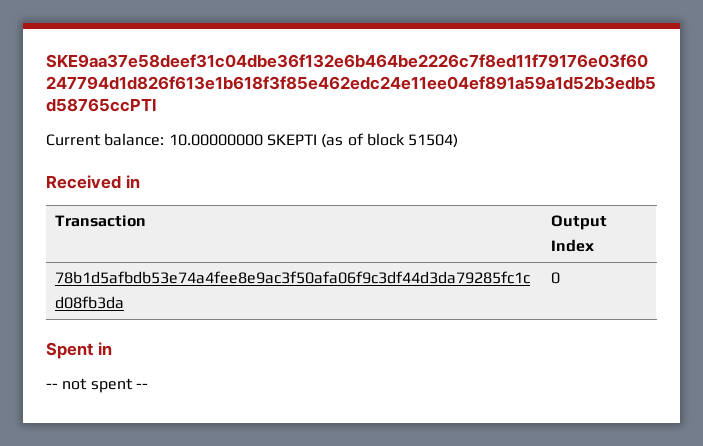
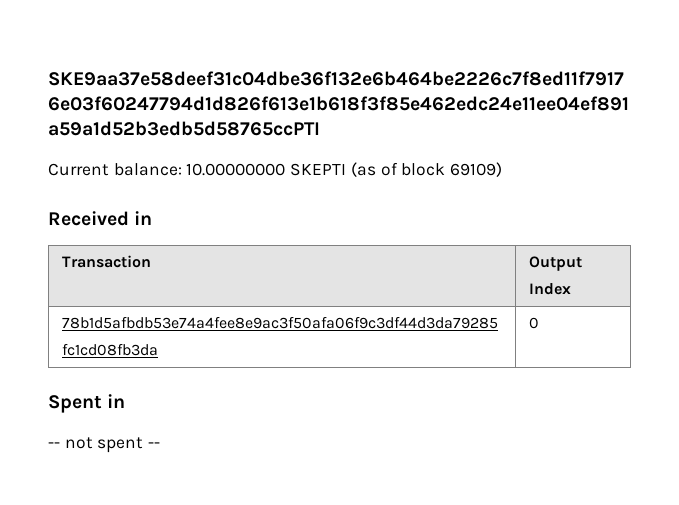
[408,134,459,148] 51504) -> [450,162,503,177] 69109)

